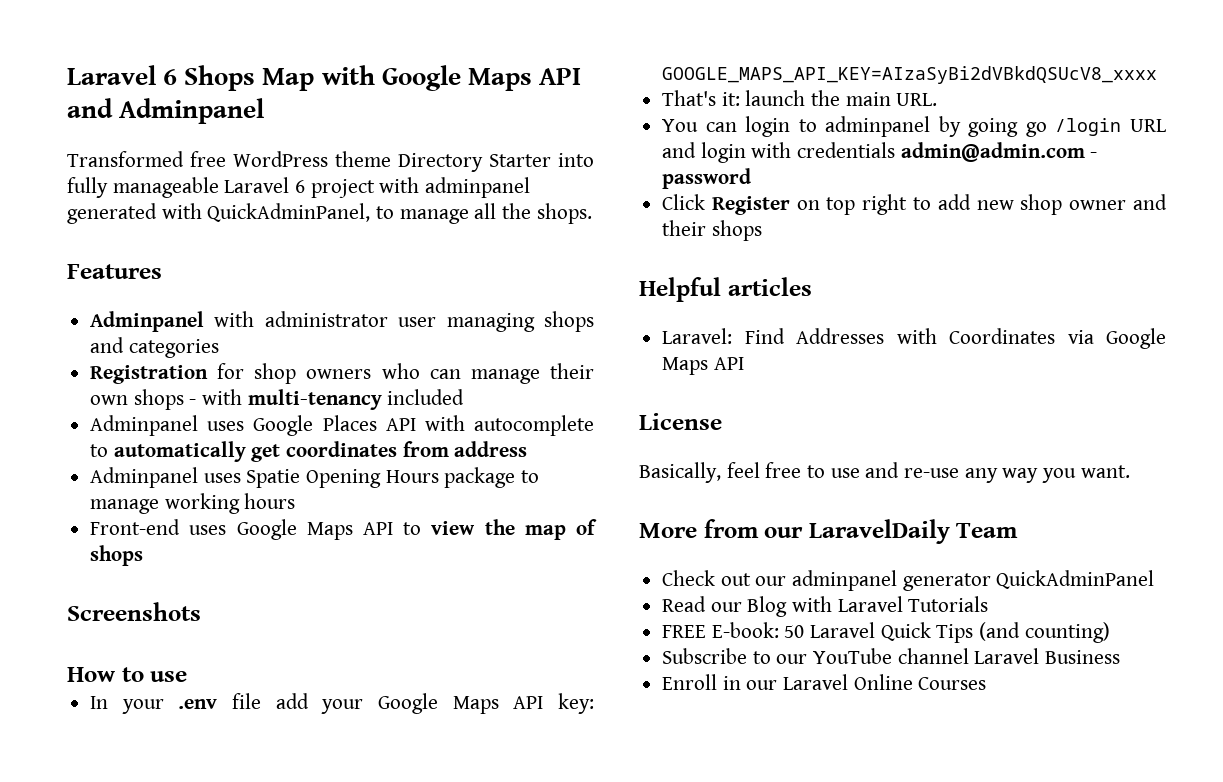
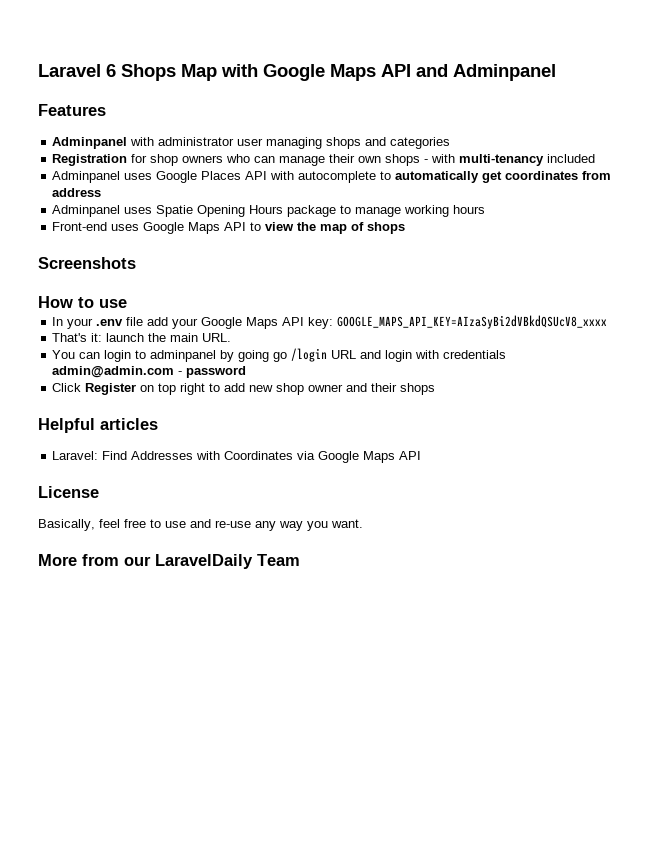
[67,151,594,172] [67,177,531,198] [67,203,592,224] // Transformed free WordPress theme Directory Starter into fully manageable Laravel 6 project with adminpanel generated with QuickAdminPanel, to manage all the shops. -> (556, 72) none
[662,570,1155,591] [662,596,989,617] [662,622,1110,643] [662,648,1121,664] [662,674,987,690] // Check out our adminpanel generator QuickAdminPanel // Read our Blog with Laravel Tutorials // FREE E-book: 50 Laravel Quick Tips (and counting) // Subscribe to our YouTube channel Laravel Business // Enroll in our Laravel Online Courses -> (300, 560) none

